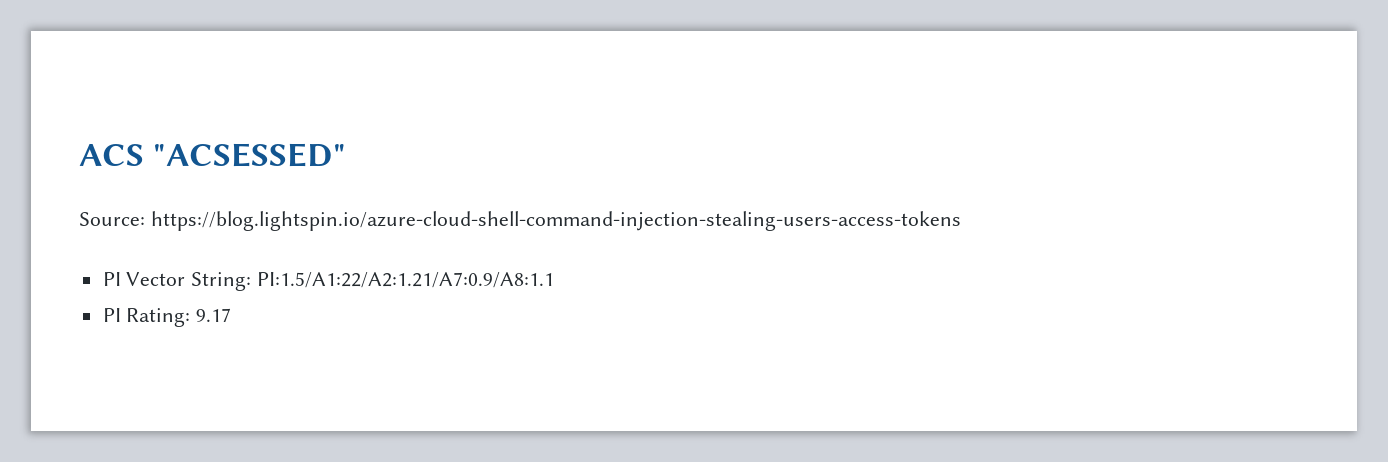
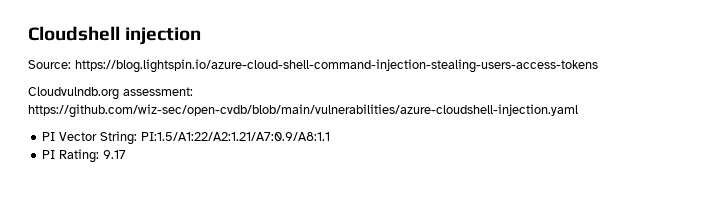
[79,143,347,167] ACS "ACSESSED" -> [28,26,202,45] Cloudshell injection
(961, 221) none -> [28,87,193,100] [28,104,578,118] // Cloudvulndb.org assessment: https://github.com/wiz-sec/open-cvdb/blob/main/vulnerabilities/azure-cloudshell-injection.yaml

